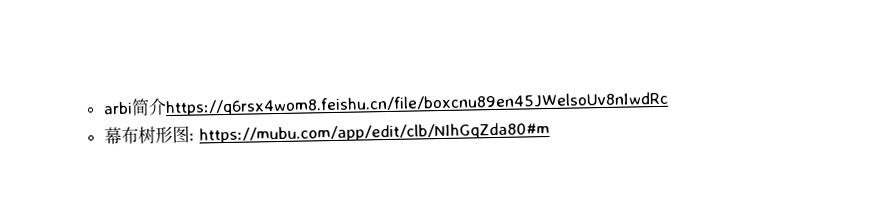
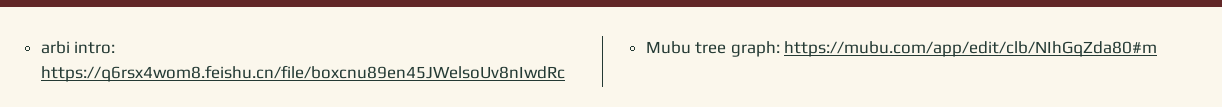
[130,98,167,116] 简介 -> [74,41,116,54] intro:
[103,125,195,145] 幕布树形图: -> [645,41,780,57] Mubu tree graph:

